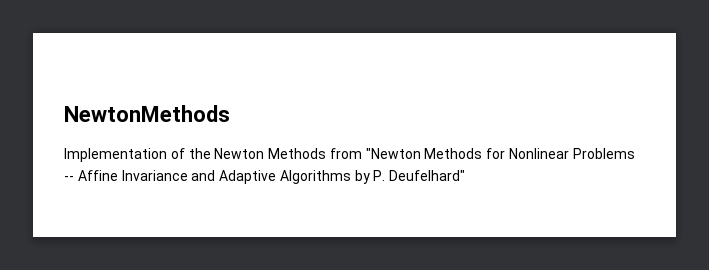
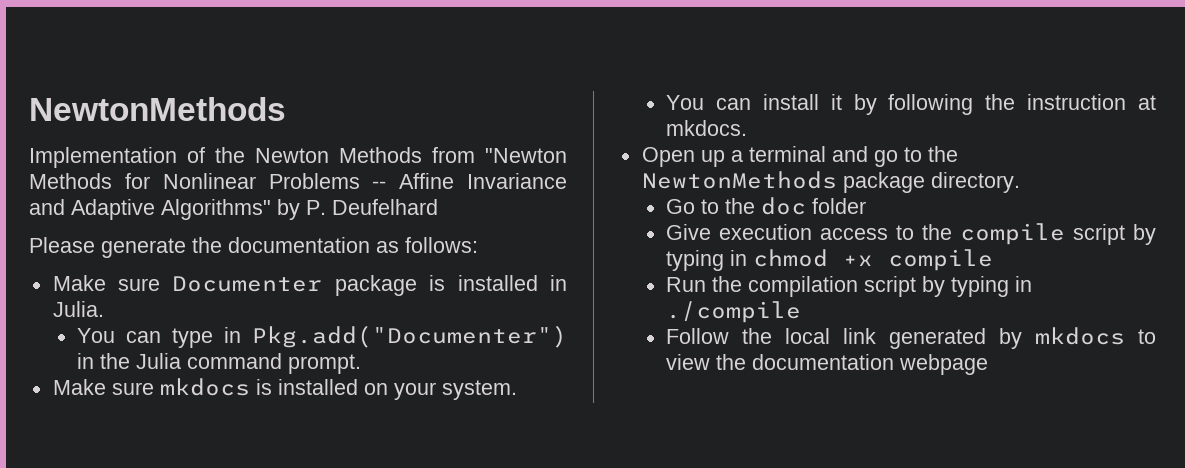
[279,170,351,184] Algorithms -> [161,199,271,220] Algorithms"
[389,170,466,181] Deufelhard" -> [332,199,438,215] [29,237,478,258] [52,275,567,296] [52,301,104,317] [77,325,567,348] [77,353,362,374] [52,378,517,400] [666,94,1156,115] [666,120,748,136] [641,146,958,167] [641,171,1020,193] [666,197,867,215] [666,223,1156,245] [666,249,994,271] [666,276,1033,297] [666,301,802,323] [666,327,1156,349] [666,354,989,375] Deufelhard // Please generate the documentation as follows: // Make sure Documenter package is installed in Julia. // You can type in Pkg.add("Documenter") in the Julia command prompt. // Make sure mkdocs is installed on your system. // You can install it by following the instruction at mkdocs. // Open up a terminal and go to the NewtonMethods package directory. // Go to the doc folder // Give execution access to the compile script by typing in chmod +x compile // Run the compilation script by typing in ./compile // Follow the local link generated by mkdocs to view the documentation webpage

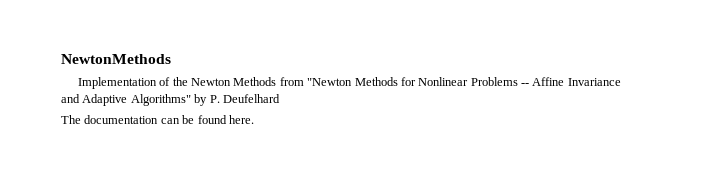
[29,237,478,258] [52,275,567,296] [52,301,104,317] [77,325,567,348] [77,353,362,374] [52,378,517,400] [666,94,1156,115] [666,120,748,136] [641,146,958,167] [641,171,1020,193] [666,197,867,215] [666,223,1156,245] [666,249,994,271] [666,276,1033,297] [666,301,802,323] [666,327,1156,349] [666,354,989,375] Please generate the documentation as follows: // Make sure Documenter package is installed in Julia. // You can type in Pkg.add("Documenter") in the Julia command prompt. // Make sure mkdocs is installed on your system. // You can install it by following the instruction at mkdocs. // Open up a terminal and go to the NewtonMethods package directory. // Go to the doc folder // Give execution access to the compile script by typing in chmod +x compile // Run the compilation script by typing in ./compile // Follow the local link generated by mkdocs to view the documentation webpage -> [61,115,254,124] The documentation can be found here.

